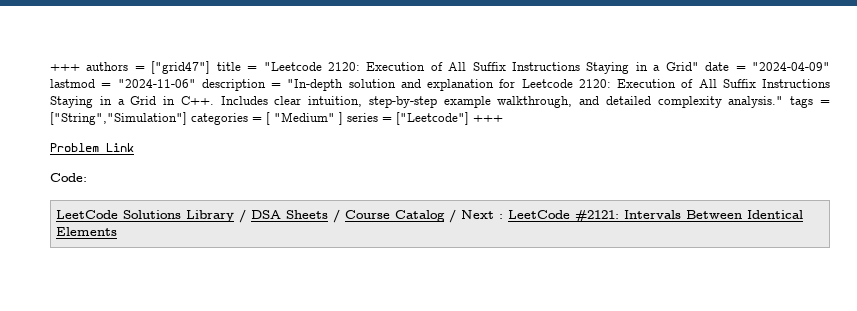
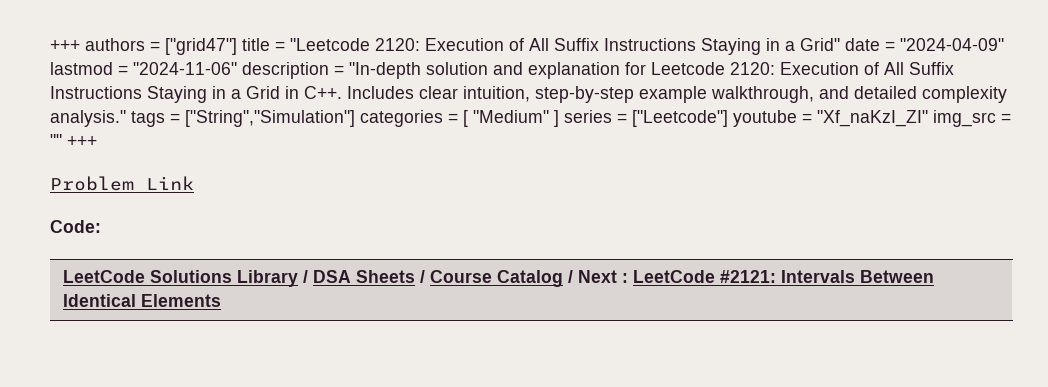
(469, 118) none -> [733,110,1011,127] [50,134,62,147] youtube = "Xf_naKzI_ZI" img_src = ""

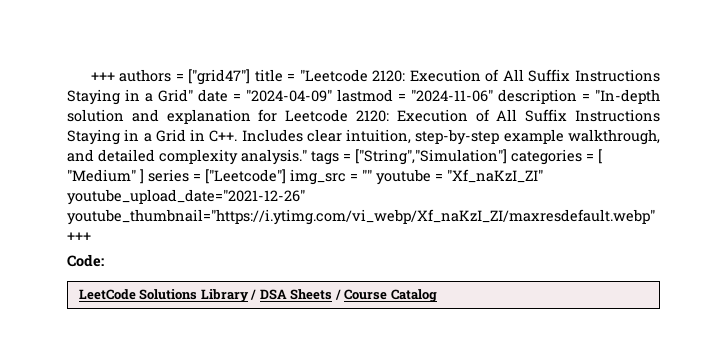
[733,110,1011,127] [50,134,97,147] [50,176,194,191] youtube = "Xf_naKzI_ZI" img_src = "" +++ // Problem Link -> [290,169,543,185] [67,189,305,205] [67,209,655,225] [67,232,91,241] img_src = "" youtube = "Xf_naKzI_ZI" youtube_upload_date="2021-12-26" youtube_thumbnail="https://i.ytimg.com/vi_webp/Xf_naKzI_ZI/maxresdefault.webp" +++
[568,270,935,283] [63,294,222,307] / Next : LeetCode #2121: Intervals Between Identical Elements -> (437, 295) none

